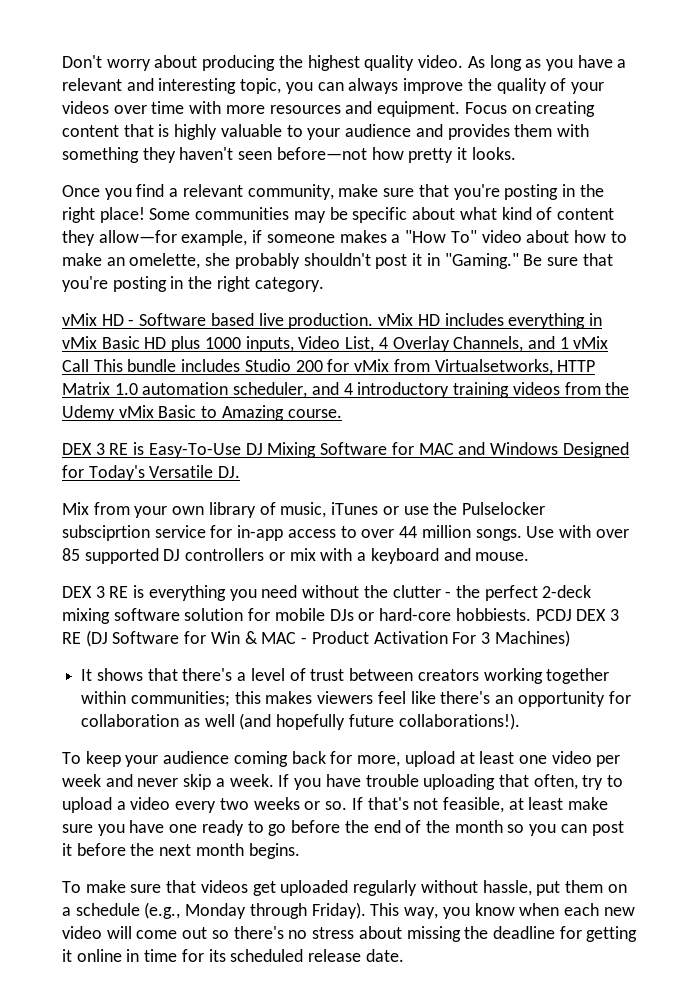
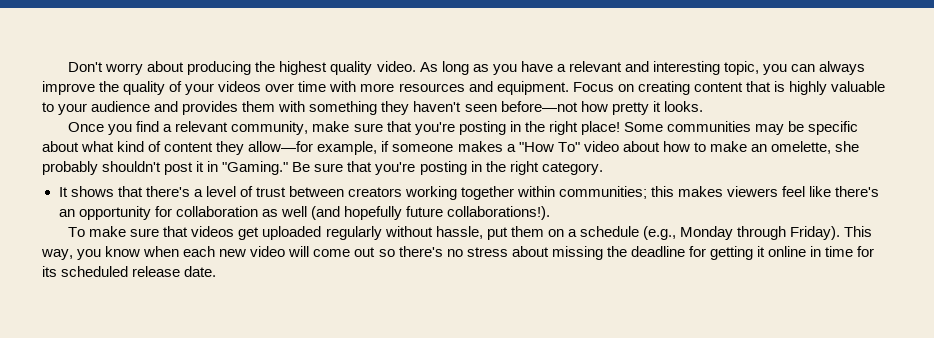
[62,313,602,329] [62,336,609,352] [62,359,596,375] [62,382,630,398] [62,405,342,421] [62,442,629,458] [62,465,241,481] [62,502,545,518] [62,525,629,541] [62,548,530,564] [62,585,592,601] [62,608,619,624] [62,630,570,647] // vMix HD - Software based live production. vMix HD includes everything in vMix Basic HD plus 1000 inputs, Video List, 4 Overlay Channels, and 1 vMix Call This bundle includes Studio 200 for vMix from Virtualsetworks, HTTP Matrix 1.0 automation scheduler, and 4 introductory training videos from the Udemy vMix Basic to Amazing course. // DEX 3 RE is Easy-To-Use DJ Mixing Software for MAC and Windows Designed for Today's Versatile DJ. // Mix from your own library of music, iTunes or use the Pulselocker subsciprtion service for in-app access to over 44 million songs. Use with over 85 supported DJ controllers or mix with a keyboard and mouse. // DEX 3 RE is everything you need without the clutter - the perfect 2-deck mixing software solution for mobile DJs or hard-core hobbiests. PCDJ DEX 3 RE (DJ Software for Win & MAC - Product Activation For 3 Machines) -> (603, 168) none
[62,751,621,767] [62,774,624,790] [62,797,609,813] [62,820,624,836] [62,843,300,859] // To keep your audience coming back for more, upload at least one video per week and never skip a week. If you have trouble uploading that often, try to upload a video every two weeks or so. If that's not feasible, at least make sure you have one ready to go before the end of the month so you can post it before the next month begins. -> (550, 213) none

